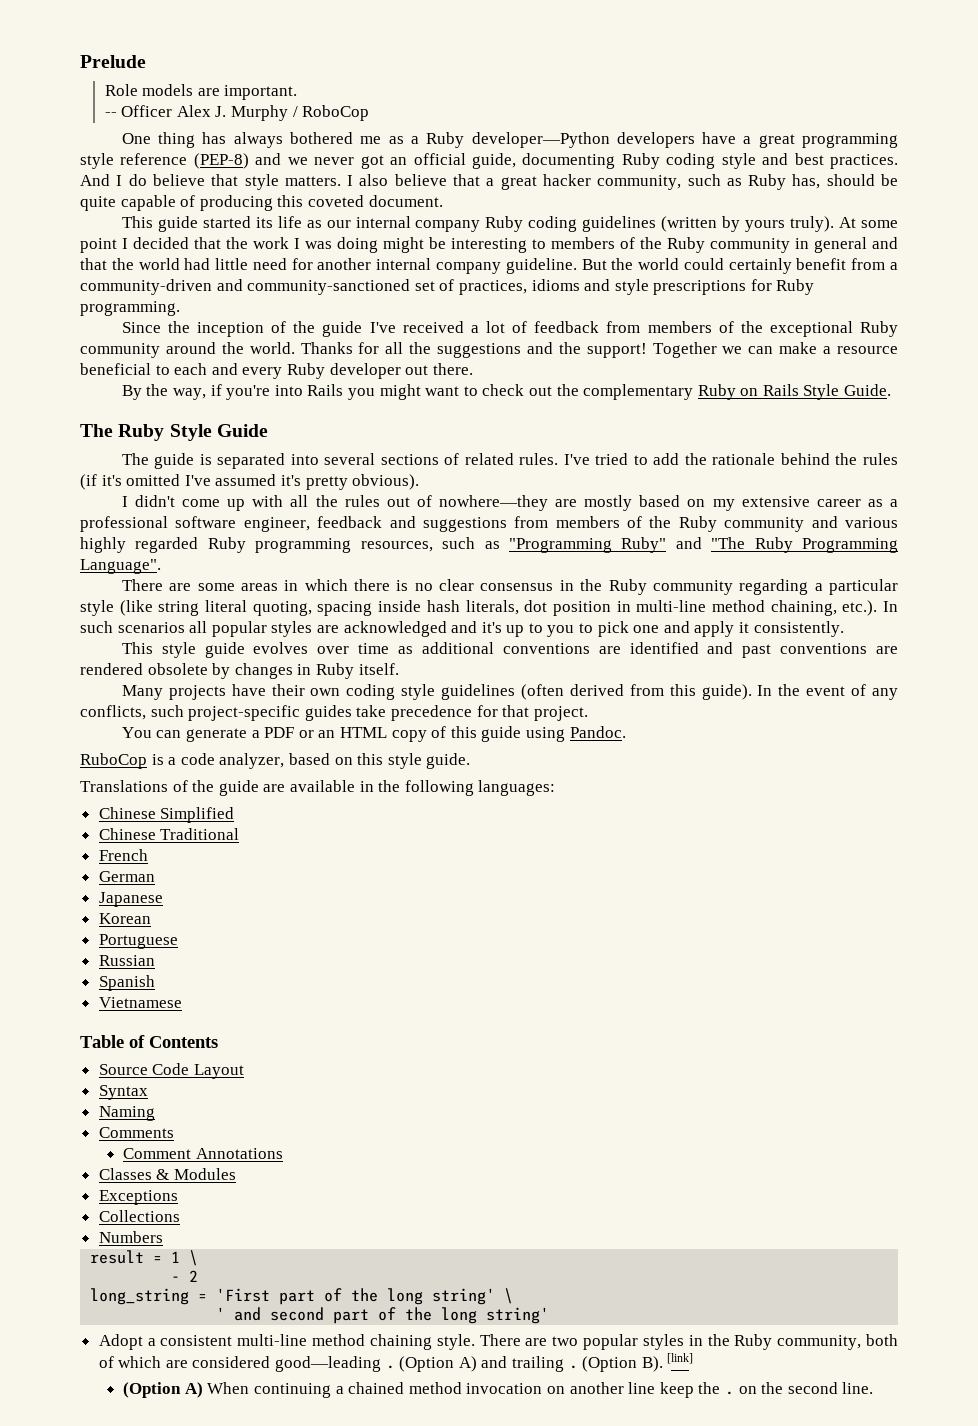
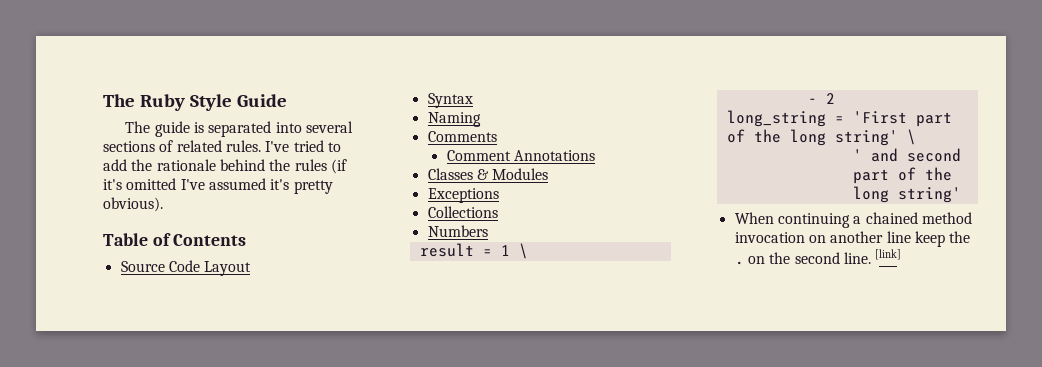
[80,55,146,68] [104,84,298,100] [104,105,370,121] [121,132,898,148] [80,153,898,169] [80,174,898,190] [80,195,443,211] [121,216,898,232] [80,237,898,253] [80,258,899,274] [80,279,815,295] [80,301,180,316] [121,321,898,337] [80,342,898,358] [80,363,473,379] [121,384,892,400] Prelude // Role models are important. // -- Officer Alex J. Murphy / RoboCop // One thing has always bothered me as a Ruby developer—Python developers have a great programming style reference (PEP-8) and we never got an official guide, documenting Ruby coding style and best practices. And I do believe that style matters. I also believe that a great hacker community, such as Ruby has, should be quite capable of producing this coveted document. // This guide started its life as our internal company Ruby coding guidelines (written by yours truly). At some point I decided that the work I was doing might be interesting to members of the Ruby community in general and that the world had little need for another internal company guideline. But the world could certainly benefit from a community-driven and community-sanctioned set of practices, idioms and style prescriptions for Ruby programming. // Since the inception of the guide I've received a lot of feedback from members of the exceptional Ruby community around the world. Thanks for all the suggestions and the support! Together we can make a resource beneficial to each and every Ruby developer out there. // By the way, if you're into Rails you might want to check out the complementary Ruby on Rails Style Guide. // -> (103, 100) none
[121,495,898,511] [80,516,898,532] [80,537,898,553] [80,559,161,574] [121,579,898,595] [80,600,898,616] [80,621,844,637] [121,642,898,658] [80,663,399,679] [121,684,898,700] [80,705,588,721] [121,726,626,742] [80,753,471,769] [80,780,556,796] [98,807,235,823] [98,828,240,840] [98,849,148,861] [98,871,155,882] [98,892,163,907] [98,913,151,924] [98,934,178,949] [98,955,155,966] [98,975,155,991] [98,997,182,1008] // I didn't come up with all the rules out of nowhere—they are mostly based on my extensive career as a professional software engineer, feedback and suggestions from members of the Ruby community and various highly regarded Ruby programming resources, such as "Programming Ruby" and "The Ruby Programming Language". // There are some areas in which there is no clear consensus in the Ruby community regarding a particular style (like string literal quoting, spacing inside hash literals, dot position in multi-line method chaining, etc.). In such scenarios all popular styles are acknowledged and it's up to you to pick one and apply it consistently. // This style guide evolves over time as additional conventions are identified and past conventions are rendered obsolete by changes in Ruby itself. // Many projects have their own coding style guidelines (often derived from this guide). In the event of any conflicts, such project-specific guides take precedence for that project. // You can generate a PDF or an HTML copy of this guide using Pandoc. // RuboCop is a code analyzer, based on this style guide. // Translations of the guide are available in the following languages: // Chinese Simplified // Chinese Traditional // French // German // Japanese // Korean // Portuguese // Russian // Spanish // Vietnamese -> (163, 204) none
[98,1334,898,1350] [98,1353,694,1372] [123,1382,203,1398] Adopt a consistent multi-line method chaining style. There are two popular styles in the Ruby community, both of which are considered good—leading . (Option A) and trailing . (Option B). [link] // (Option A) -> (961, 195) none
(874, 1388) none -> [875,249,902,260] [link]

